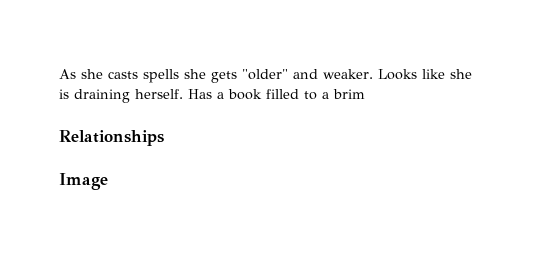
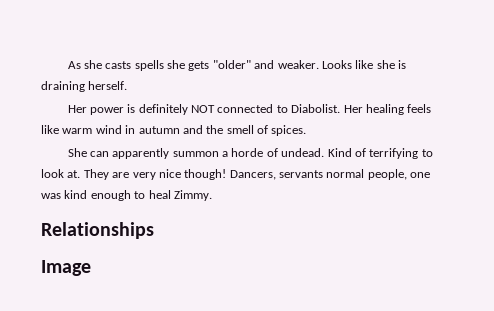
[188,89,365,100] Has a book filled to a brim -> [67,104,432,115] [41,125,307,136] [67,148,433,159] [41,169,431,180] [41,190,212,201] // Her power is definitely NOT connected to Diabolist. Her healing feels like warm wind in autumn and the smell of spices. // She can apparently summon a horde of undead. Kind of terrifying to look at. They are very nice though! Dancers, servants normal people, one was kind enough to heal Zimmy.

